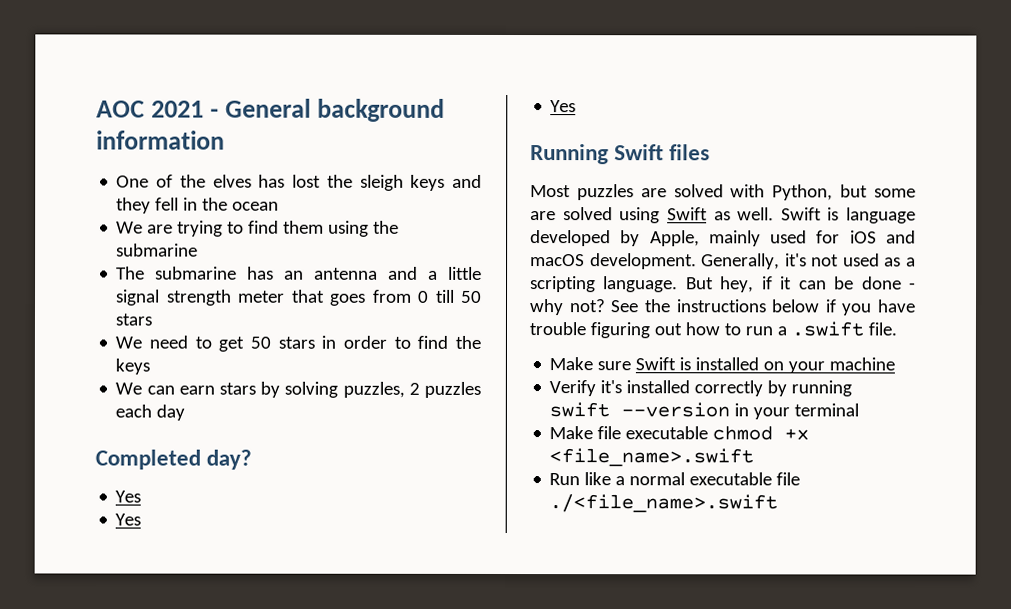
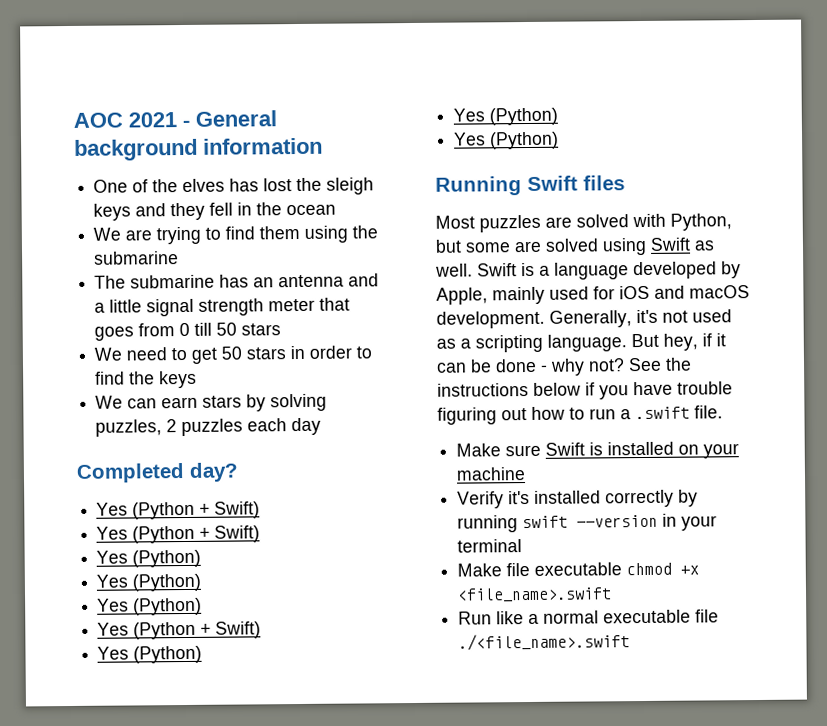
[115,513,142,526] [550,100,577,113] // Yes // Yes -> [132,501,261,520] [96,525,261,544] [96,549,202,568] [96,573,202,592] [97,597,203,616] [97,621,262,640] [97,645,203,664] [453,107,559,126] [453,131,560,150] (Python + Swift) // Yes (Python + Swift) // Yes (Python) // Yes (Python) // Yes (Python) // Yes (Python + Swift) // Yes (Python) // Yes (Python) // Yes (Python)
(840, 214) none -> [539,265,550,276] a

